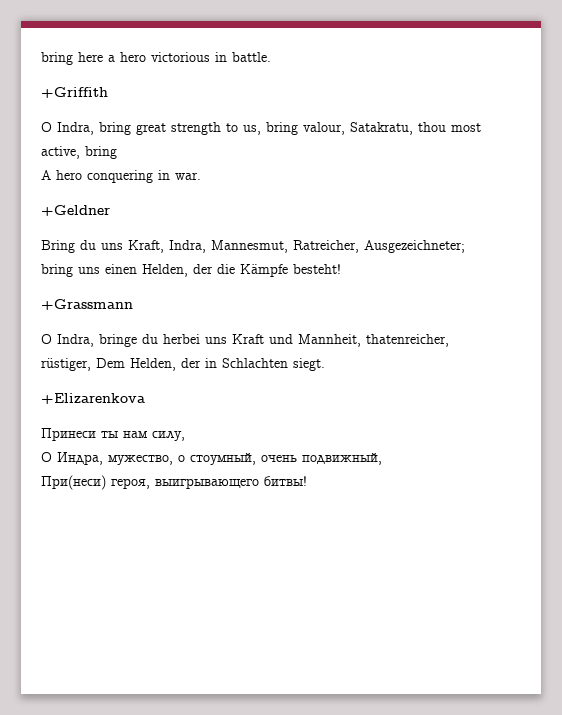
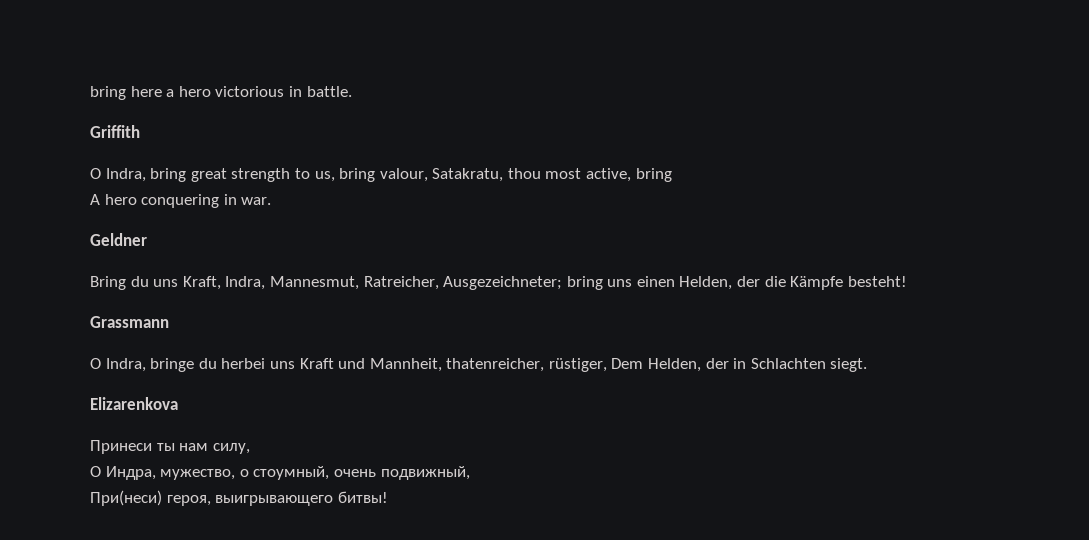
[41,87,108,98] +Griffith -> [90,125,140,138] Griffith
[41,205,110,216] +Geldner -> [90,233,147,246] Geldner
[41,299,133,310] +Grassmann -> [90,316,169,328] Grassmann
[41,393,145,404] +Elizarenkova -> [90,397,178,410] Elizarenkova

